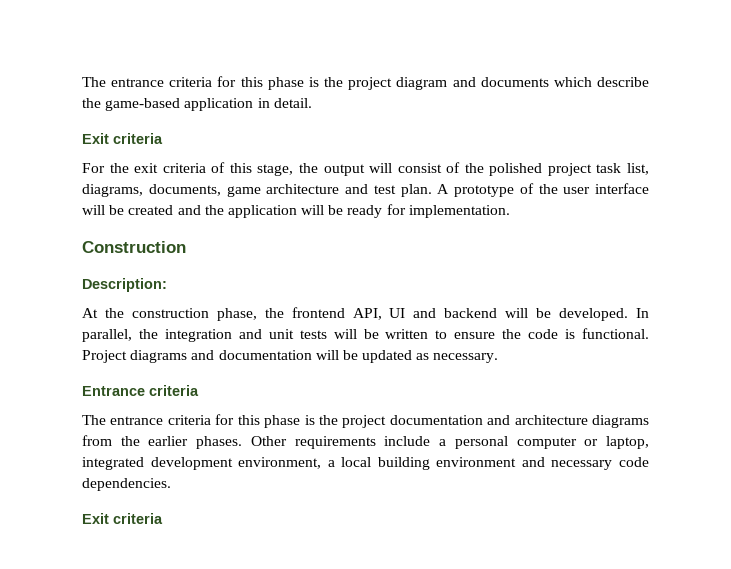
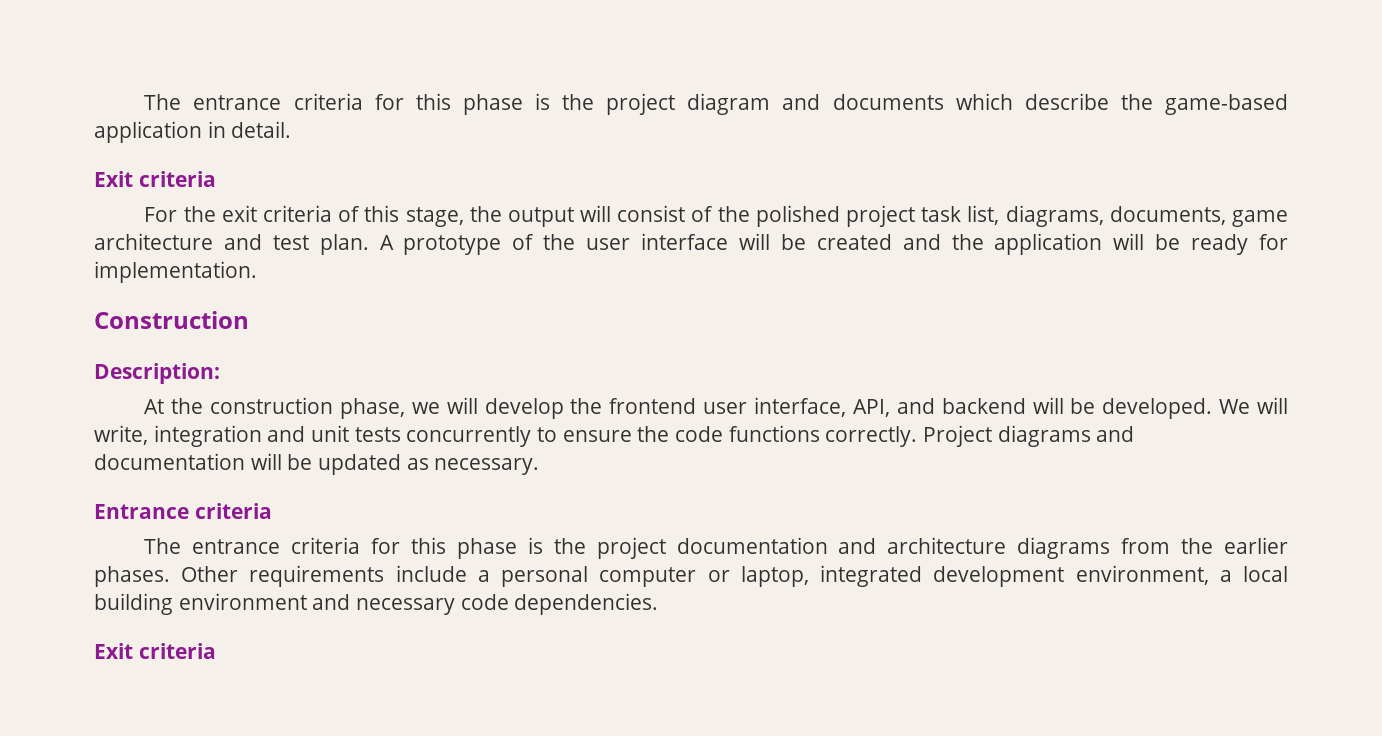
[264,307,406,320] the frontend API, UI -> [411,397,890,419] we will develop the frontend user interface, API,
[635,308,649,318] [82,329,158,342] In parallel, the -> [1219,397,1289,414] [94,425,148,445] We will write,
[333,329,429,339] will be written -> [406,426,532,447] concurrently
[565,328,650,339] is functional. -> [728,425,918,447] functions correctly.

